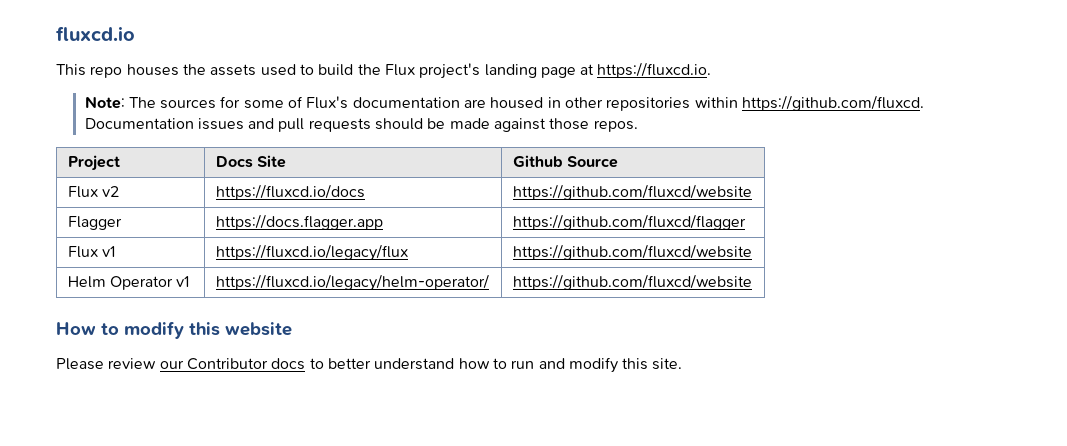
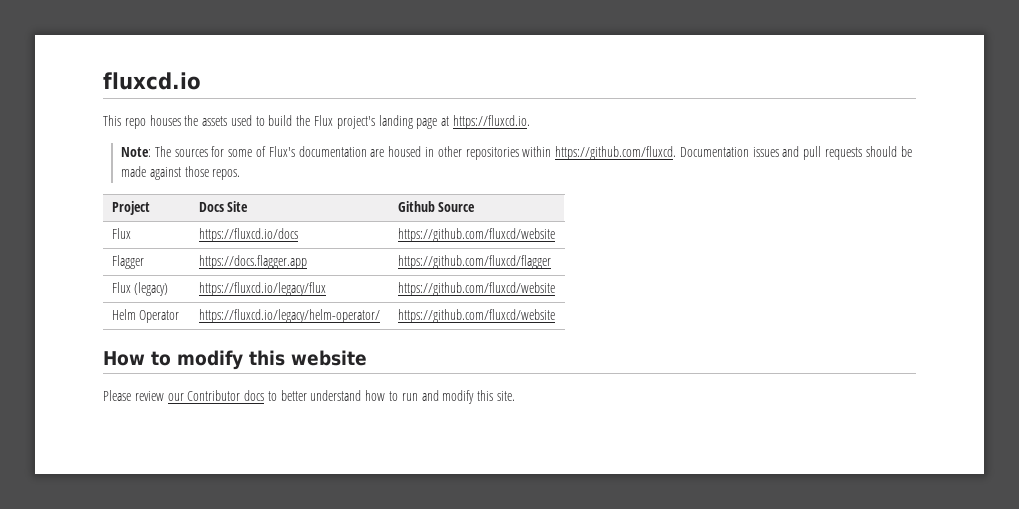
[101,186,119,197] v2 -> (131, 233) none
[101,246,115,257] v1 -> [134,282,169,296] (legacy)
[176,276,190,287] v1 -> (180, 316) none

